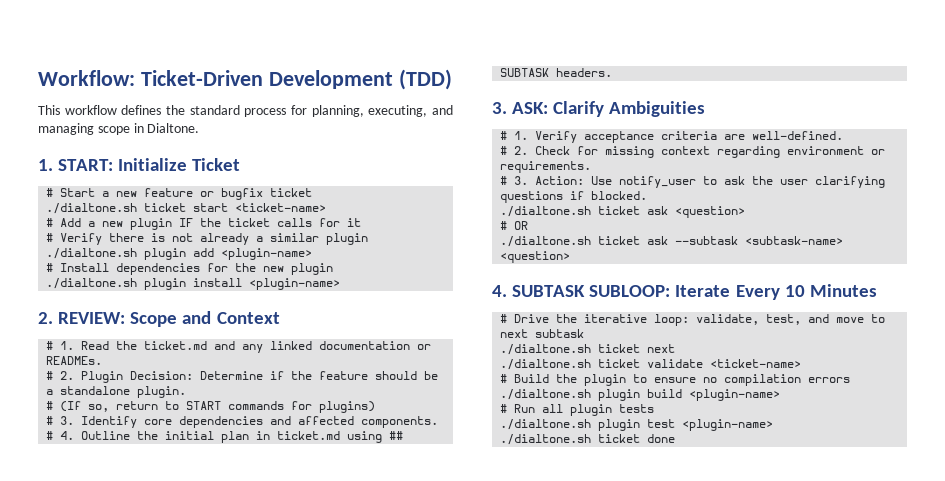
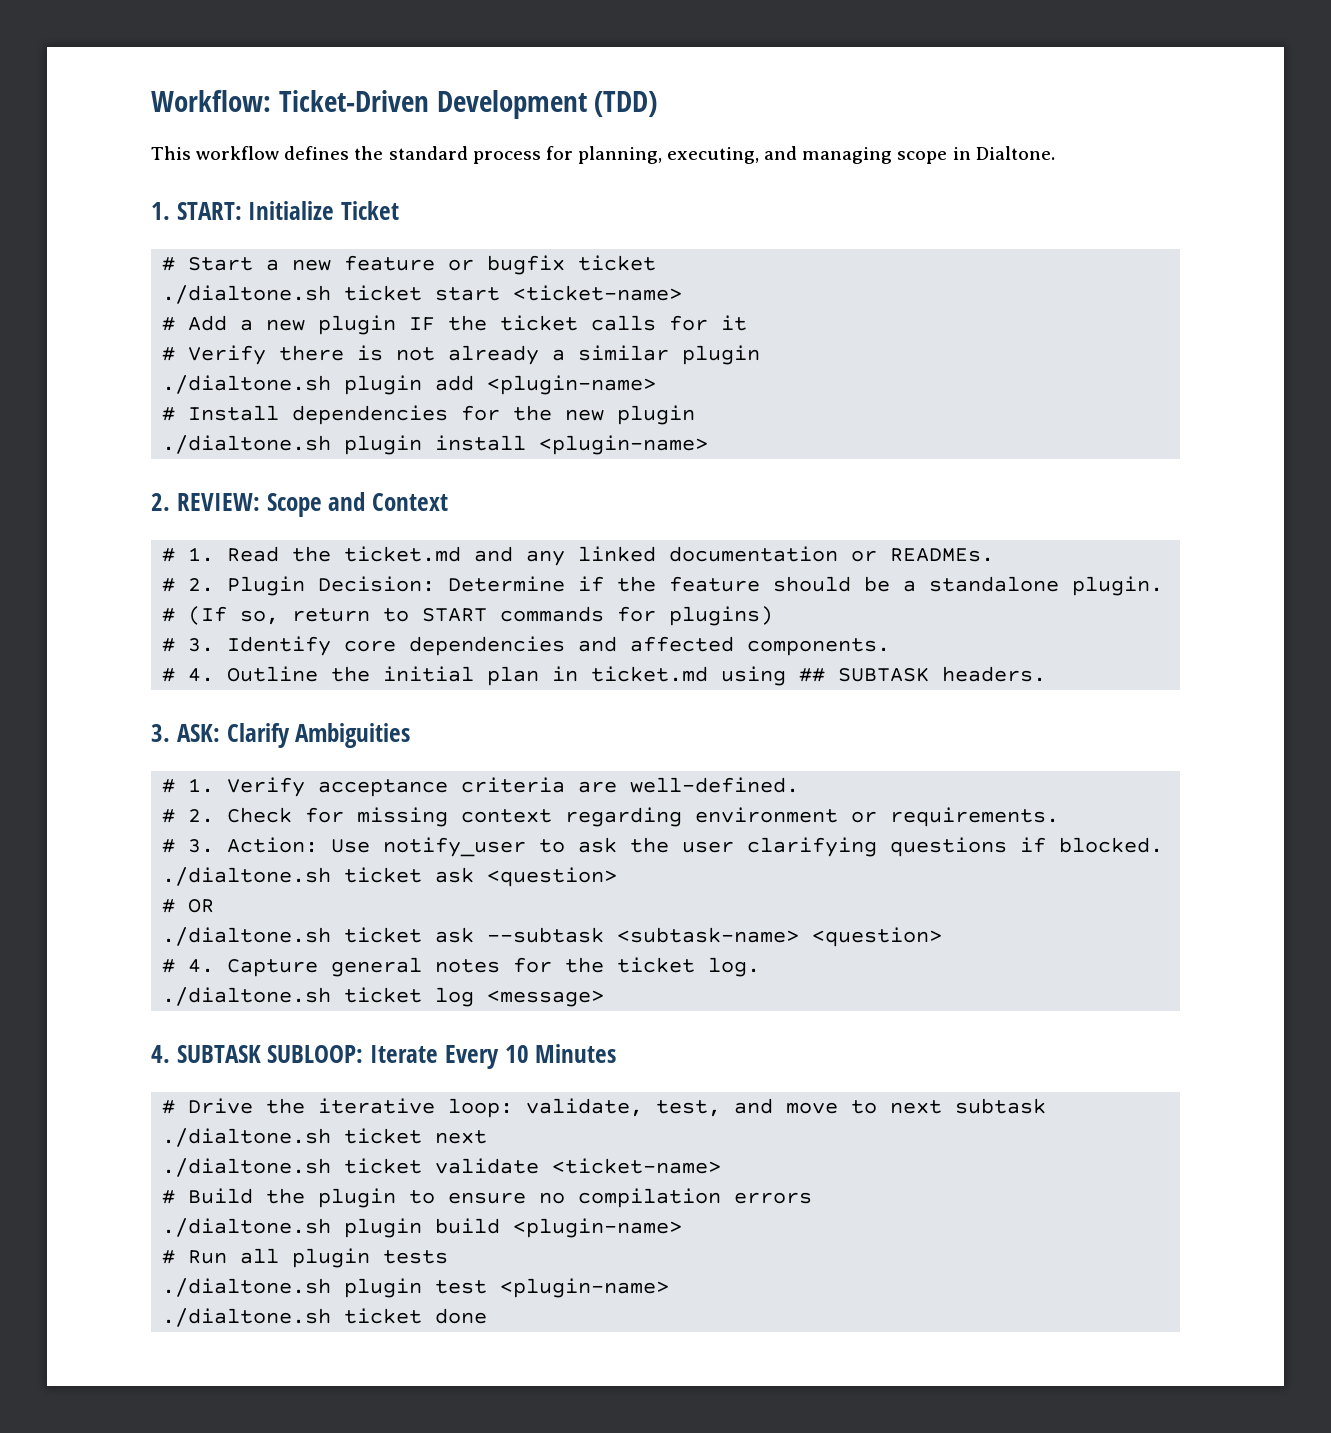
(571, 257) none -> [162,957,761,977] [162,987,605,1007] // # 4. Capture general notes for the ticket log. // ./dialtone.sh ticket log <message>

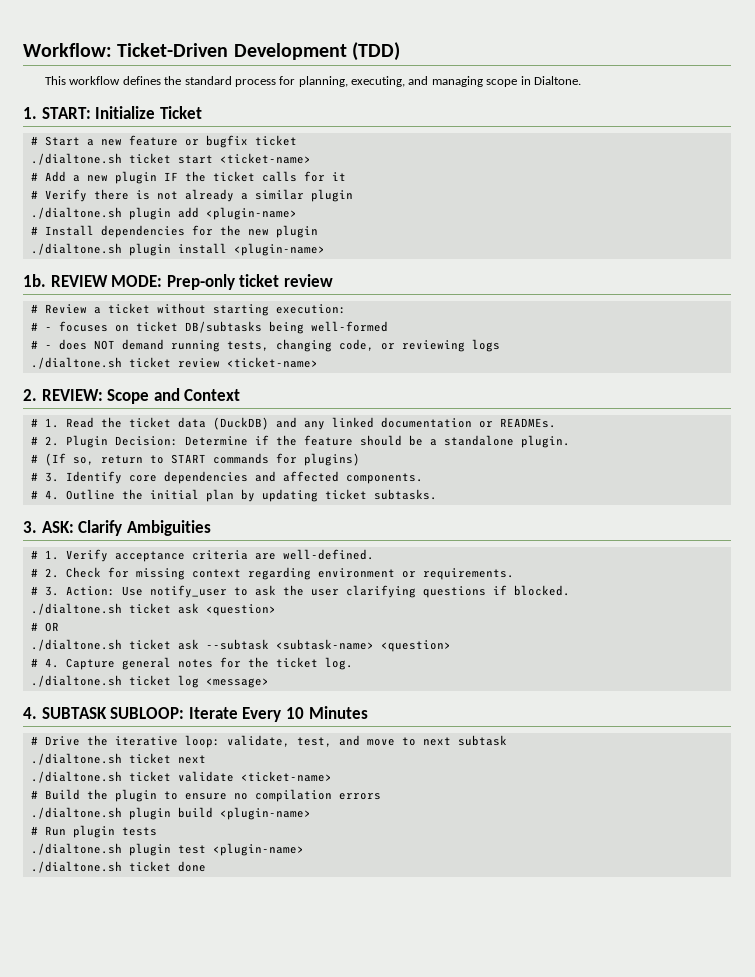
(709, 445) none -> [23,274,333,290] [30,303,346,316] [30,321,388,334] [30,339,500,352] [30,357,318,369] // 1b. REVIEW MODE: Prep-only ticket review // # Review a ticket without starting execution: // # - focuses on ticket DB/subtasks being well-formed // # - does NOT demand running tests, changing code, or reviewing logs // ./dialtone.sh ticket review <ticket-name>
[344,546,462,562] ticket.md -> [128,417,269,430] ticket data (DuckDB)
[552,666,1047,686] in ticket.md using ## SUBTASK headers. -> [240,489,437,502] by updating ticket subtasks.
[240,1248,280,1264] all -> (66, 831) none

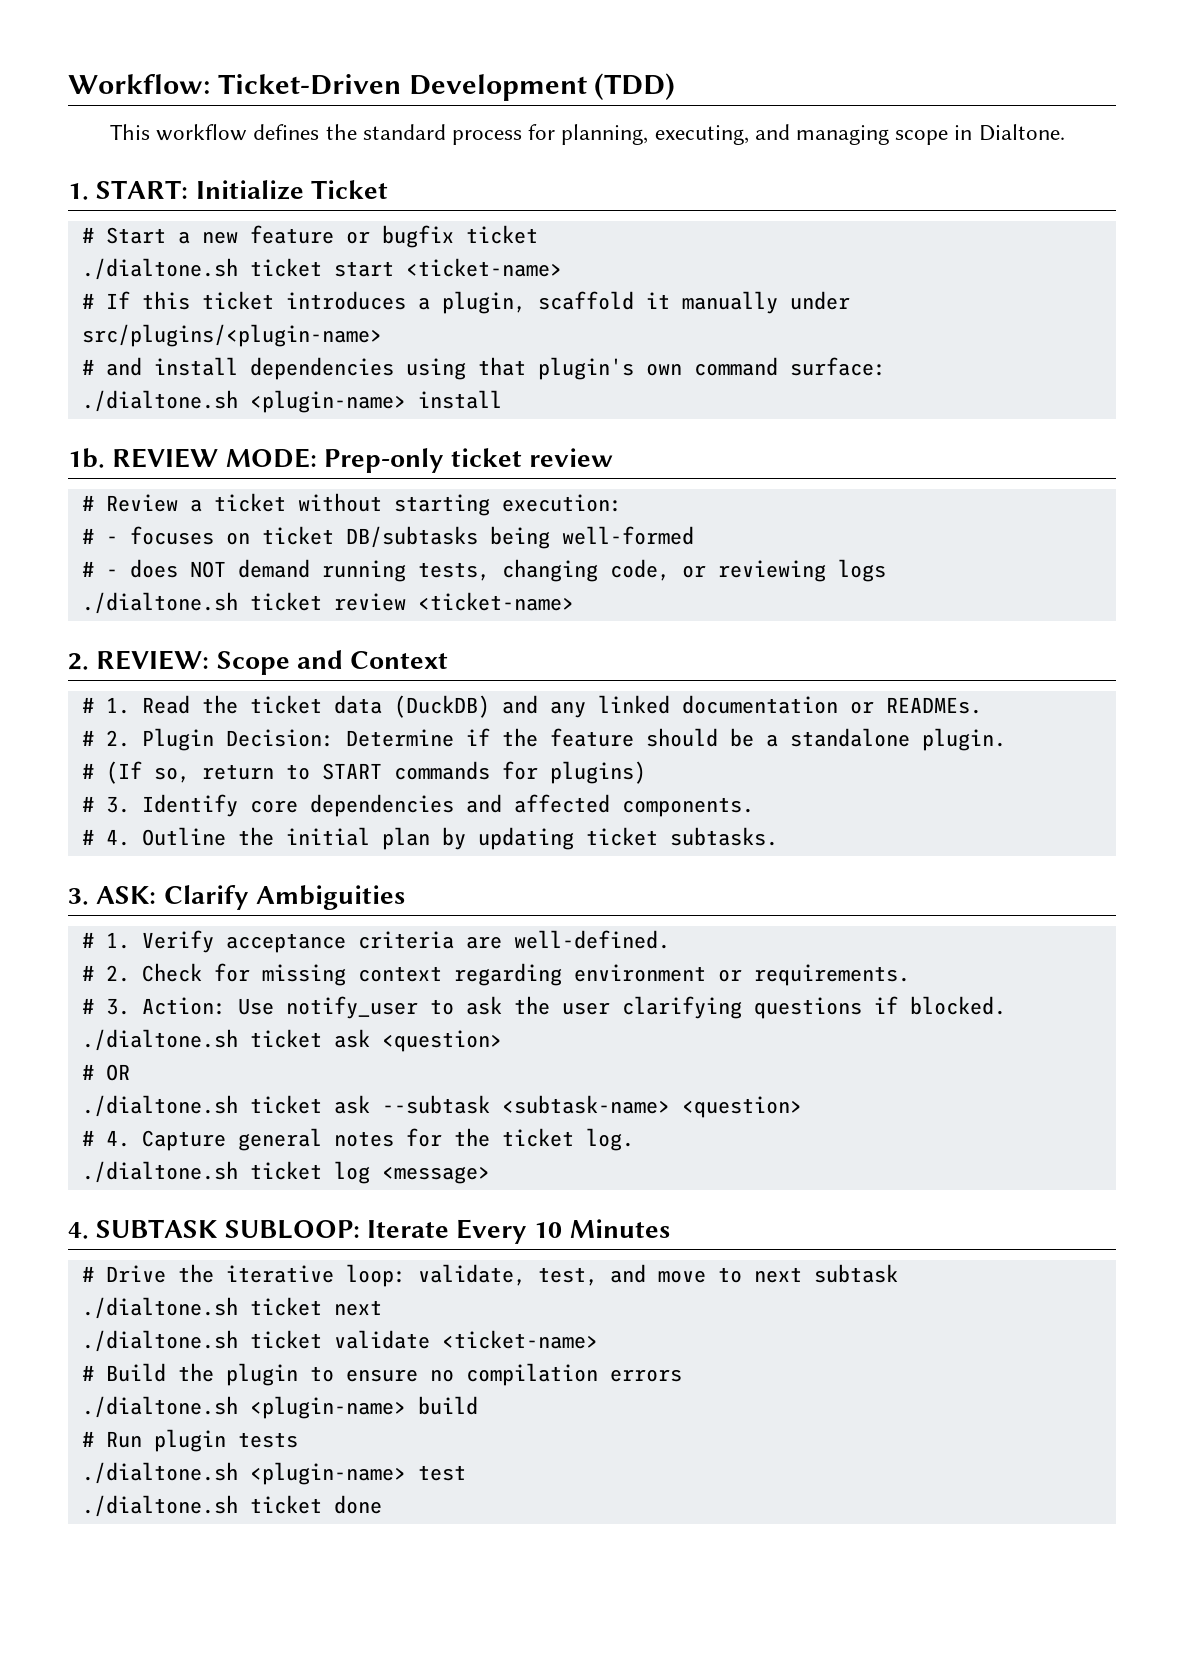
[44,171,346,184] [30,189,353,202] [30,207,297,220] [30,225,318,238] [30,243,325,256] Add a new plugin IF the ticket calls for it // # Verify there is not already a similar plugin // ./dialtone.sh plugin add <plugin-name> // # Install dependencies for the new plugin // ./dialtone.sh plugin install <plugin-name> -> [105,291,850,314] [81,324,382,347] [81,357,886,380] [81,390,502,413] If this ticket introduces a plugin, scaffold it manually under src/plugins/<plugin-name> // # and install dependencies using that plugin's own command surface: // ./dialtone.sh <plugin-name> install
[128,807,171,820] plugin -> [249,1396,406,1419] <plugin-name>
[219,807,311,820] <plugin-name> -> (478, 1405) none
[128,843,171,856] plugin -> [249,1462,406,1485] <plugin-name>
[212,843,304,856] <plugin-name> -> (466, 1473) none

